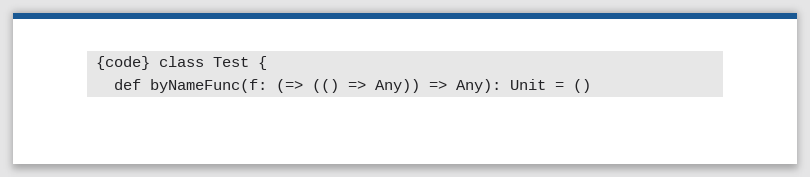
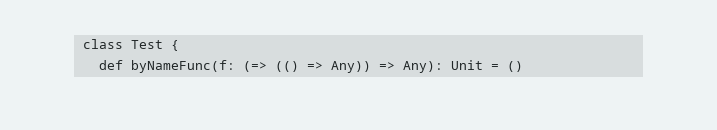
[96,56,150,70] {code} -> (82, 44) none

